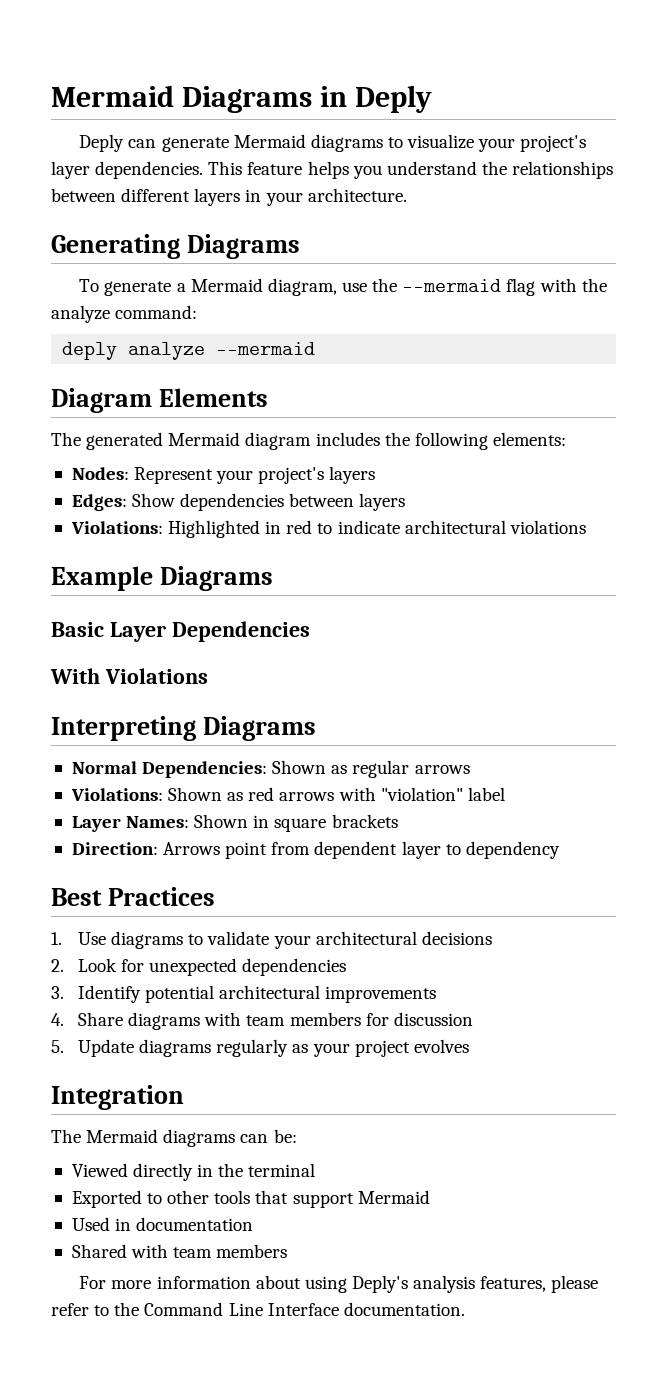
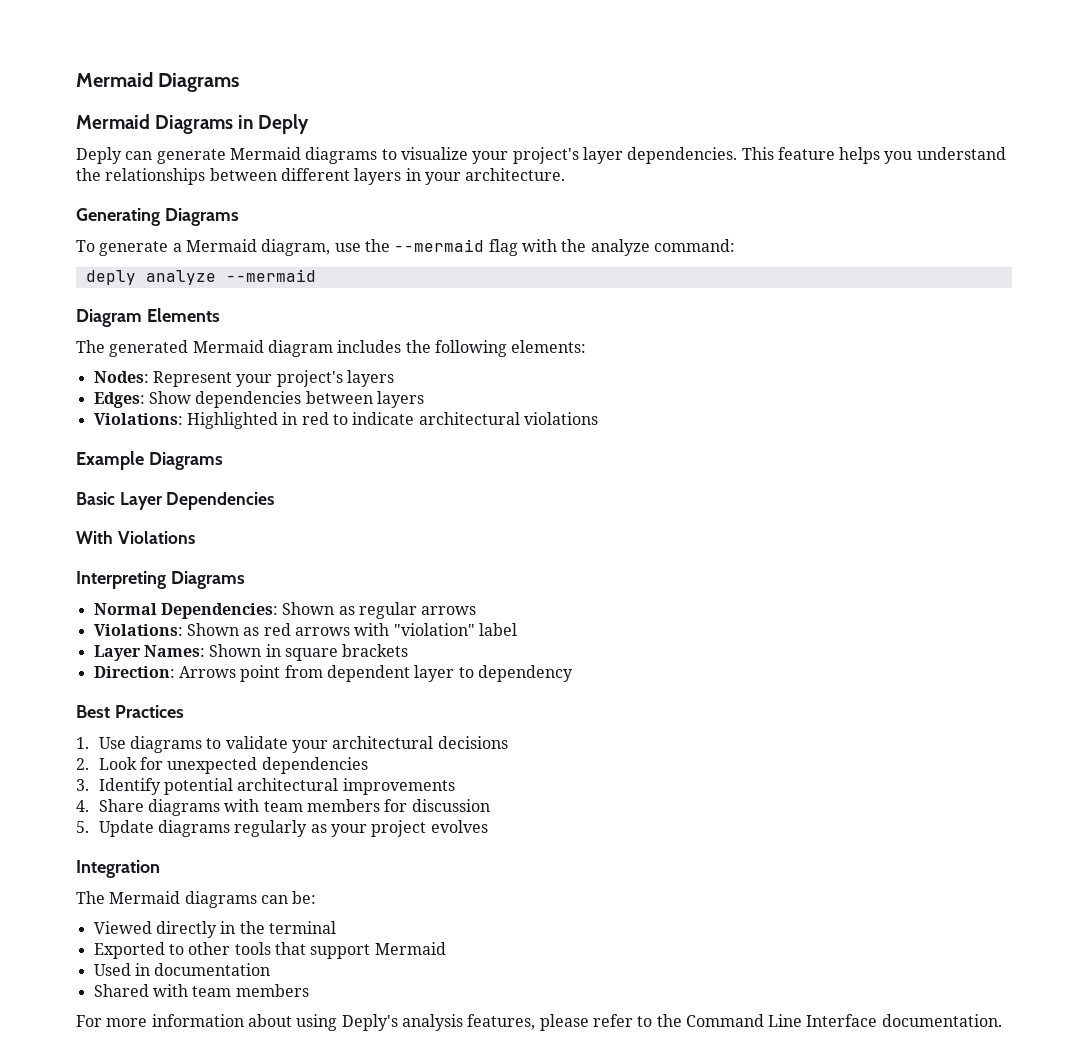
[51,85,312,113] Mermaid Diagrams -> [76,72,240,92] [76,114,234,134] Mermaid Diagrams // Mermaid Diagrams

